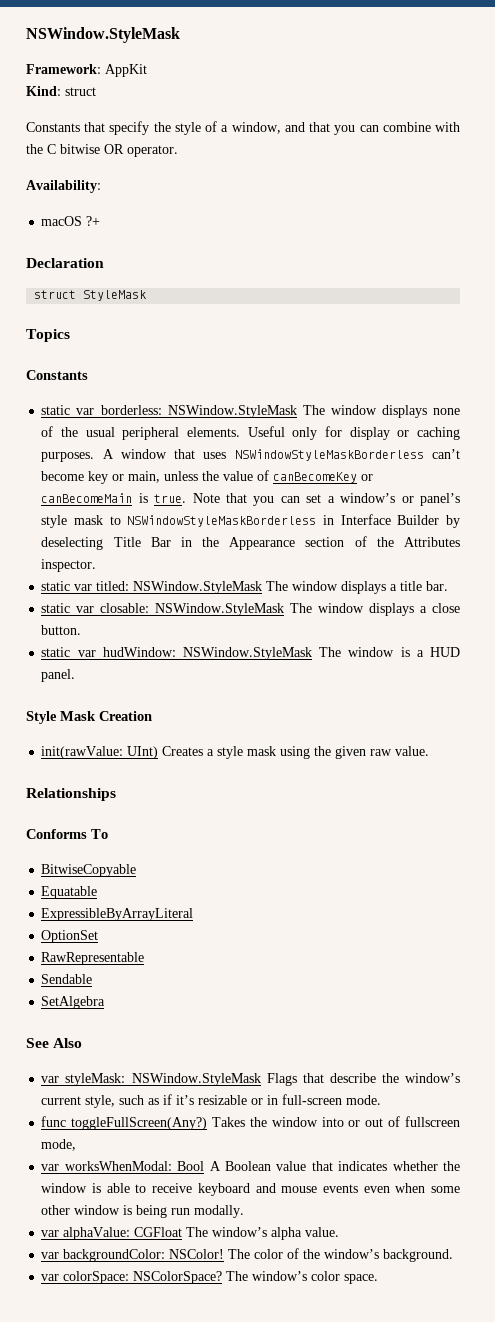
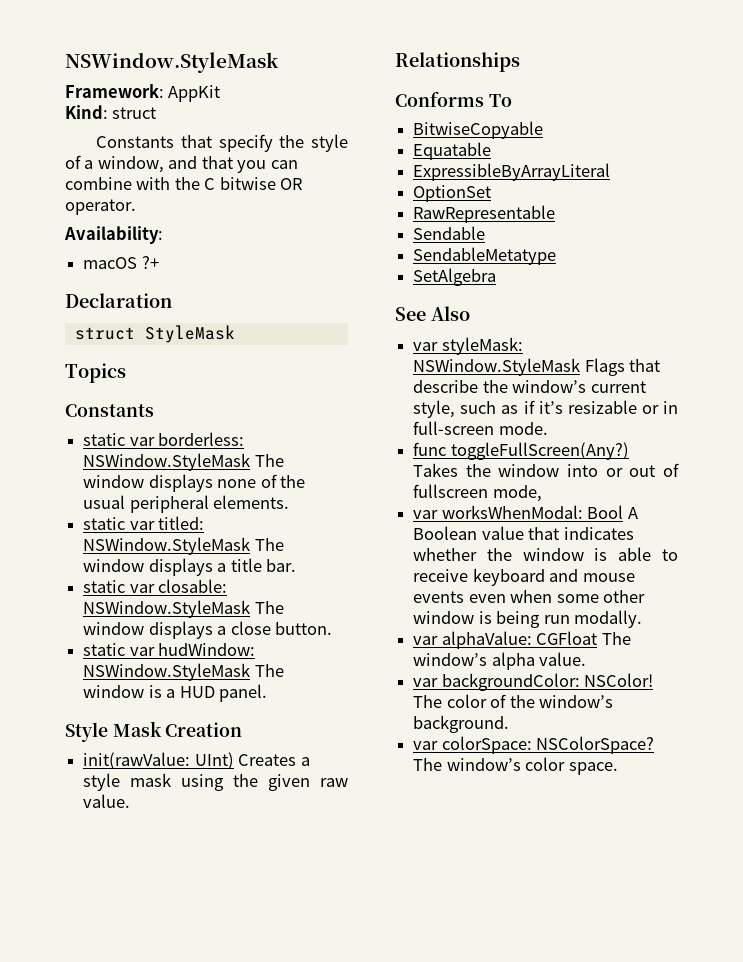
[247,426,461,440] [41,449,460,462] [41,470,374,484] [41,493,461,506] [41,514,460,528] [41,536,461,550] [41,559,97,572] Useful only for display or caching purposes. A window that uses NSWindowStyleMaskBorderless can’t become key or main, unless the value of canBecomeKey or canBecomeMain is true. Note that you can set a window’s or panel’s style mask to NSWindowStyleMaskBorderless in Interface Builder by deselecting Title Bar in the Appearance section of the Attributes inspector. -> (290, 502) none
(93, 979) none -> [413,247,557,265] // SendableMetatype

